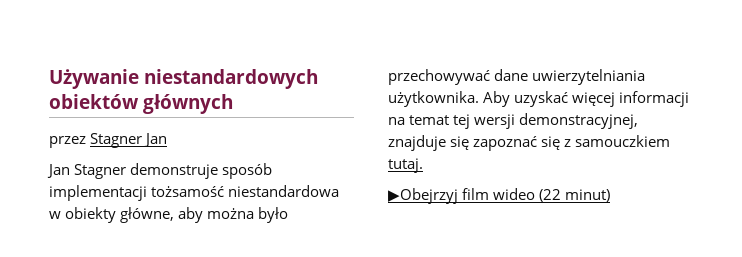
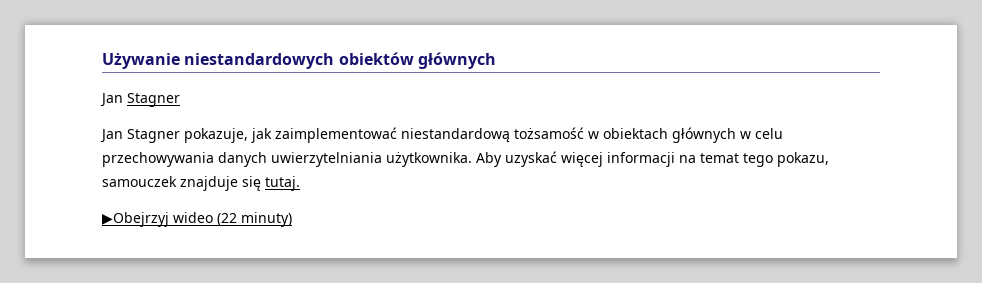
[49,133,168,148] [47,163,273,179] [49,185,340,201] [49,207,289,223] [388,69,529,85] przez Stagner Jan // Jan Stagner demonstruje sposób implementacji tożsamość niestandardowa w obiekty główne, aby można było przechowywać dane -> [100,93,180,107] [100,127,783,143] [102,152,267,167] Jan Stagner // Jan Stagner pokazuje, jak zaimplementować niestandardową tożsamość w obiektach głównych w celu przechowywania danych
[453,113,639,129] [388,135,671,151] tej wersji demonstracyjnej, znajduje się zapoznać się z samouczkiem -> [743,152,829,167] [102,176,261,191] tego pokazu, samouczek znajduje się
[462,188,490,200] film -> (169, 219) none
[565,189,611,202] minut) -> [241,212,292,227] minuty)

